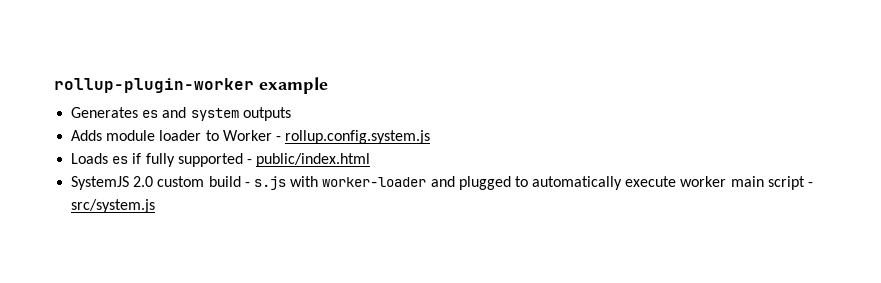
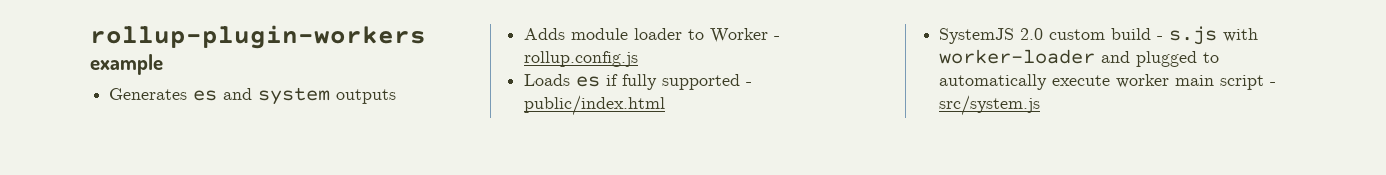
[54,78,254,93] rollup-plugin-worker -> [90,25,426,49] rollup-plugin-workers
[285,130,431,144] rollup.config.system.js -> [524,51,639,67] rollup.config.js

